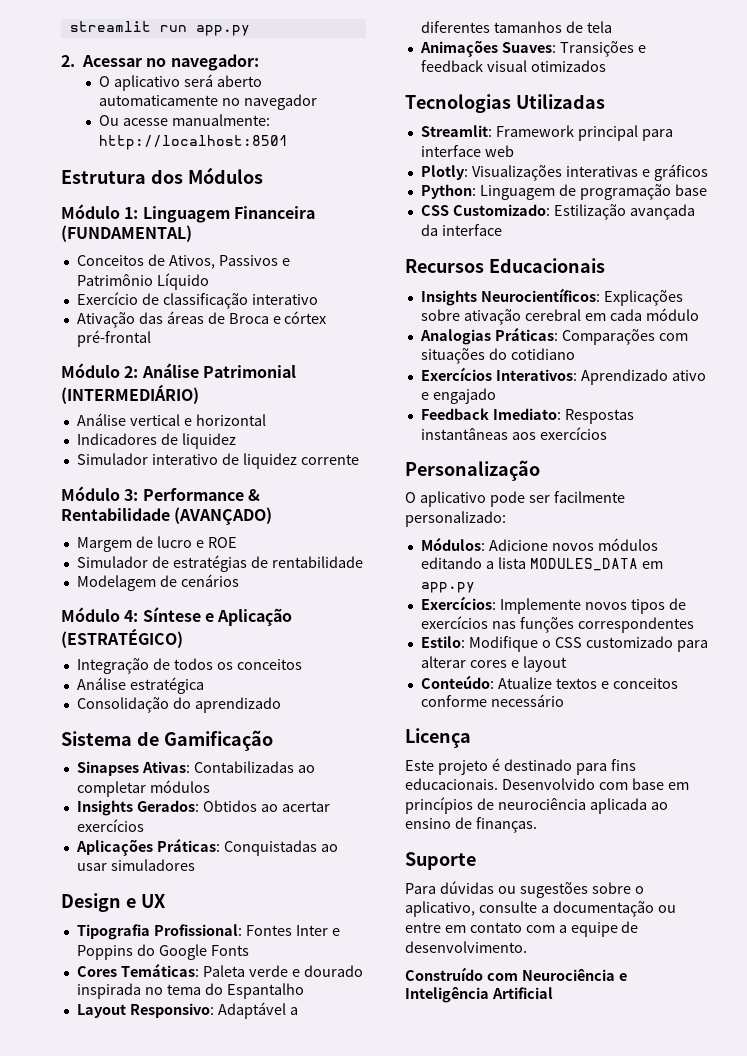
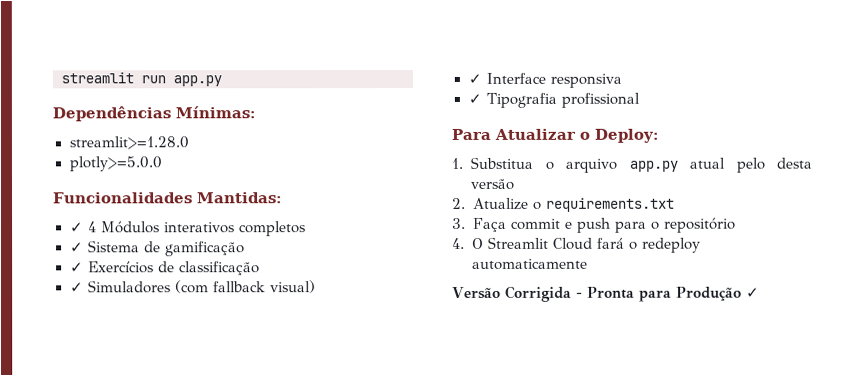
[61,54,259,71] [98,74,262,91] [98,94,317,110] [98,114,270,126] [98,135,288,150] [61,167,263,184] [61,204,315,223] [61,225,192,242] [76,254,290,269] [76,273,209,290] [76,292,318,309] [76,311,327,328] [76,330,151,347] [61,363,296,378] [61,384,199,404] [76,413,266,426] [76,433,236,449] [76,453,359,469] [61,486,260,501] [61,507,273,525] [76,536,237,552] [76,555,363,572] [76,574,239,591] [61,607,293,626] [61,628,183,648] [76,658,302,674] [76,677,204,694] [76,697,281,713] [61,730,273,751] [76,761,315,776] [76,780,210,797] [76,800,330,816] [76,819,144,832] [75,838,338,856] [76,859,195,871] [61,893,166,912] [76,924,340,940] [76,944,249,960] [76,963,363,977] [76,983,304,999] [76,1002,298,1019] [420,21,612,33] [419,40,646,57] [420,60,606,72] [405,94,605,113] [420,125,673,141] [420,145,514,157] [420,164,708,181] [420,184,707,200] [420,204,695,220] [420,224,502,236] [405,258,605,273] [420,288,683,306] [420,308,699,325] [419,327,688,345] [420,348,575,364] [420,367,706,385] [420,388,496,404] [420,408,634,424] [420,427,607,440] [405,460,540,481] [405,491,625,507] [405,511,506,527] [420,537,658,551] [420,557,663,571] [420,582,475,593] [420,596,686,614] [420,616,694,633] [420,636,708,652] [420,656,567,672] [420,675,678,689] [420,694,564,707] [405,728,471,748] [405,758,636,775] [405,778,689,790] [405,797,668,814] [405,817,537,833] [405,852,476,870] [405,881,644,898] [405,901,676,917] [405,921,639,937] [405,941,527,953] [405,967,627,981] [405,987,553,1003] 2. Acessar no navegador: // O aplicativo será aberto automaticamente no navegador // Ou acesse manualmente: http://localhost:8501 // Estrutura dos Módulos // Módulo 1: Linguagem Financeira (FUNDAMENTAL) // Conceitos de Ativos, Passivos e Patrimônio Líquido // Exercício de classificação interativo // Ativação das áreas de Broca e córtex pré-frontal // Módulo 2: Análise Patrimonial (INTERMEDIÁRIO) // Análise vertical e horizontal // Indicadores de liquidez // Simulador interativo de liquidez corrente // Módulo 3: Performance & Rentabilidade (AVANÇADO) // Margem de lucro e ROE // Simulador de estratégias de rentabilidade // Modelagem de cenários // Módulo 4: Síntese e Aplicação (ESTRATÉGICO) // Integração de todos os conceitos // Análise estratégica // Consolidação do aprendizado // Sistema de Gamificação // Sinapses Ativas: Contabilizadas ao completar módulos // Insights Gerados: Obtidos ao acertar exercícios // Aplicações Práticas: Conquistadas ao usar simuladores // Design e UX // Tipografia Profissional: Fontes Inter e Poppins do Google Fonts // Cores Temáticas: Paleta verde e dourado inspirada no tema do Espantalho // Layout Responsivo: Adaptável a diferentes tamanhos de tela // Animações Suaves: Transições e feedback visual otimizados // Tecnologias Utilizadas // Streamlit: Framework principal para interface web // Plotly: Visualizações interativas e gráficos // Python: Linguagem de programação base // CSS Customizado: Estilização avançada da interface // Recursos Educacionais // Insights Neurocientíficos: Explicações sobre ativação cerebral em cada módulo // Analogias Práticas: Comparações com situações do cotidiano // Exercícios Interativos: Aprendizado ativo e engajado // Feedback Imediato: Respostas instantâneas aos exercícios // Personalização // O aplicativo pode ser facilmente personalizado: // Módulos: Adicione novos módulos editando a lista MODULES_DATA em app.py // Exercícios: Implemente novos tipos de exercícios nas funções correspondentes // Estilo: Modifique o CSS customizado para alterar cores e layout // Conteúdo: Atualize textos e conceitos conforme necessário // Licença // Este projeto é destinado para fins educacionais. Desenvolvido com base em princípios de neurociência aplicada ao ensino de finanças. // Suporte // Para dúvidas ou sugestões sobre o aplicativo, consulte a documentação ou entre em contato com a equipe de desenvolvimento. // Construído com Neurociência e Inteligência Artificial -> [52,106,256,122] [68,136,189,150] [68,156,162,172] [53,192,283,204] [69,221,306,237] [69,240,245,257] [69,261,260,276] [69,280,316,294] [467,72,622,88] [467,92,640,108] [451,128,659,143] [451,156,812,173] [470,178,516,190] [452,197,675,212] [452,217,736,233] [452,236,701,253] [471,258,588,270] [452,285,760,302] Dependências Mínimas: // streamlit>=1.28.0 // plotly>=5.0.0 // Funcionalidades Mantidas: // ✓ 4 Módulos interativos completos // ✓ Sistema de gamificação // ✓ Exercícios de classificação // ✓ Simuladores (com fallback visual) // ✓ Interface responsiva // ✓ Tipografia profissional // Para Atualizar o Deploy: // 1. Substitua o arquivo app.py atual pelo desta versão // 2. Atualize o requirements.txt // 3. Faça commit e push para o repositório // 4. O Streamlit Cloud fará o redeploy automaticamente // Versão Corrigida - Pronta para Produção ✓

